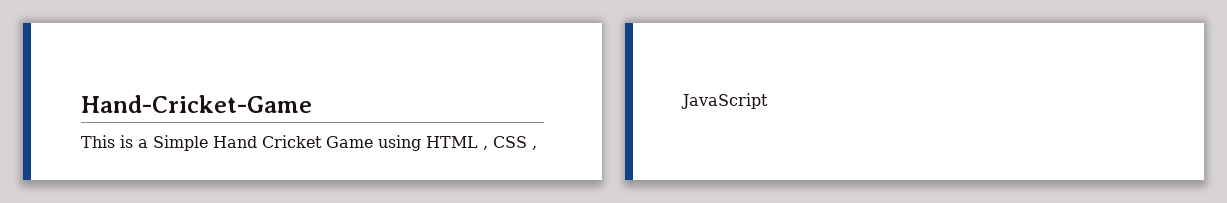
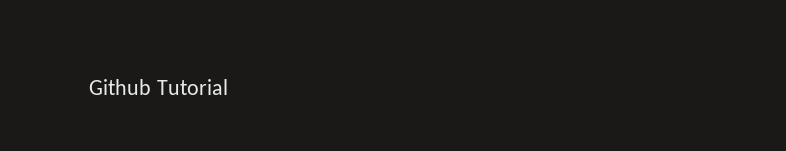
[81,95,312,113] [81,135,537,151] [681,93,768,109] Hand-Cricket-Game // This is a Simple Hand Cricket Game using HTML , CSS , JavaScript -> [89,79,228,95] Github Tutorial

